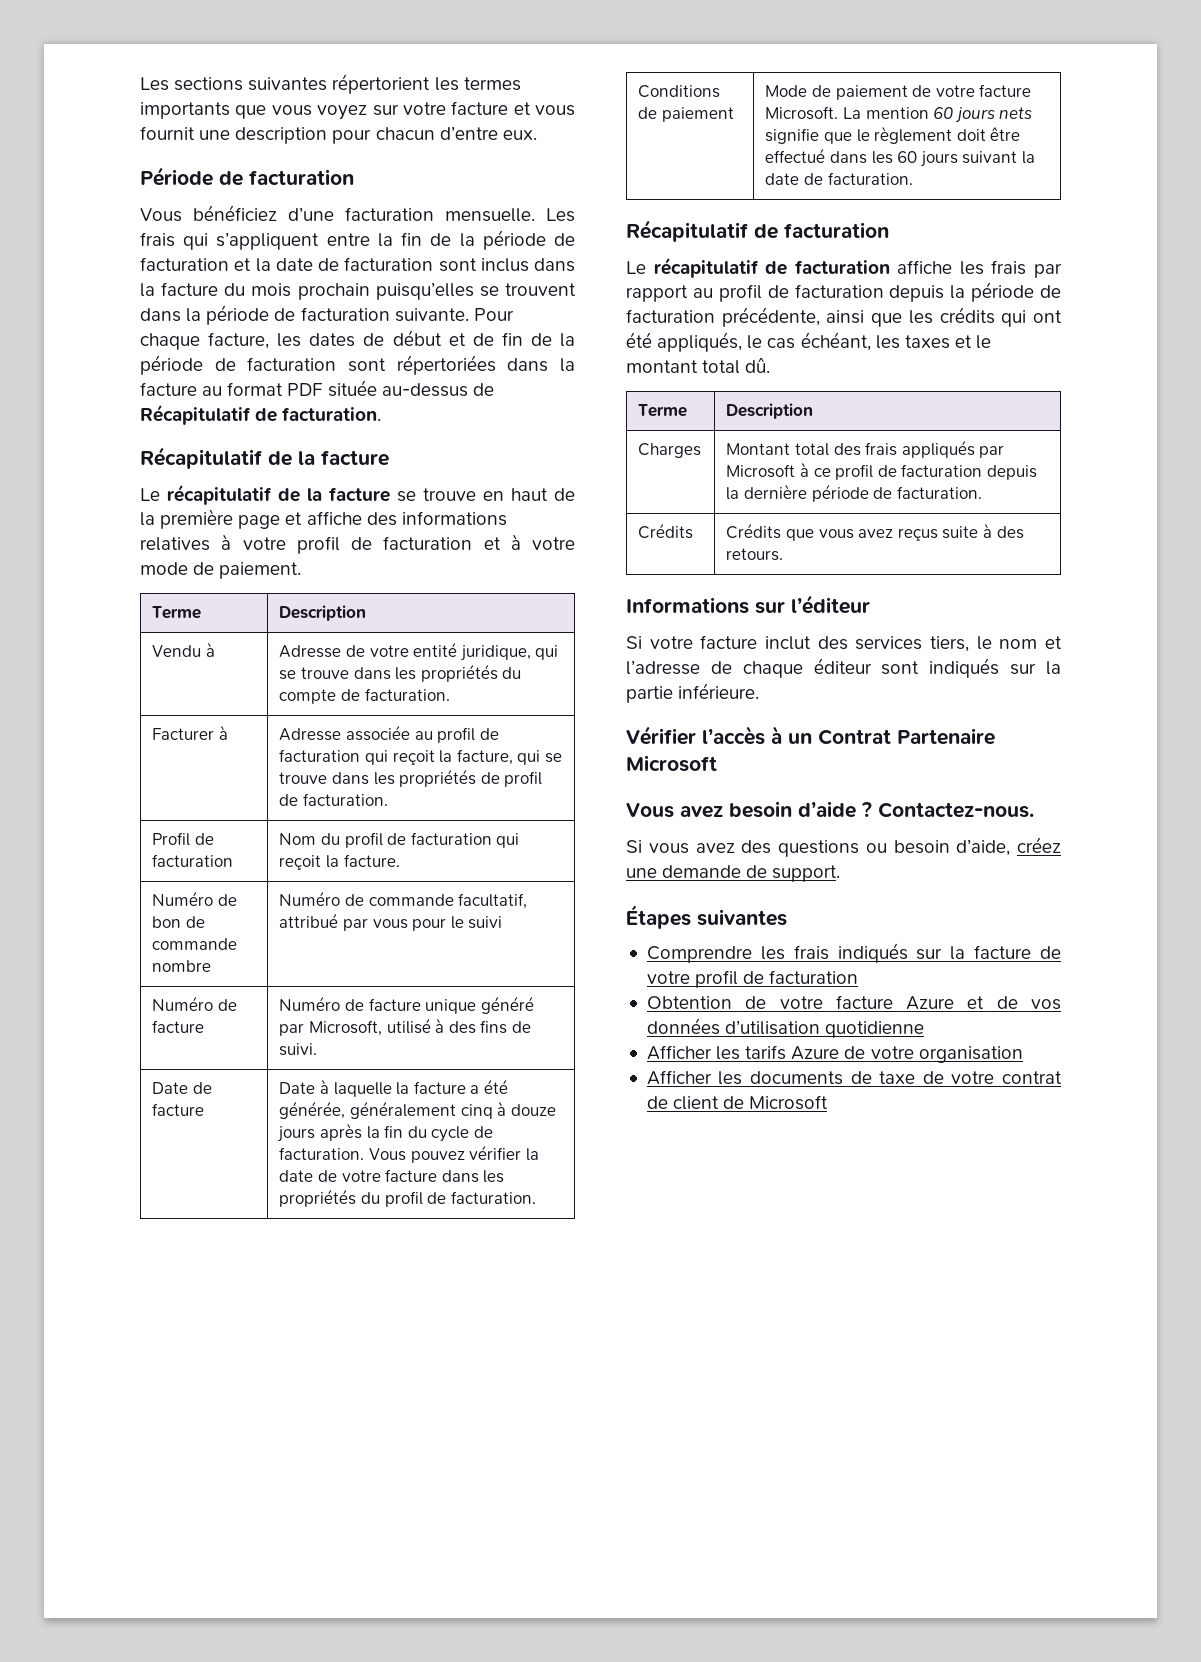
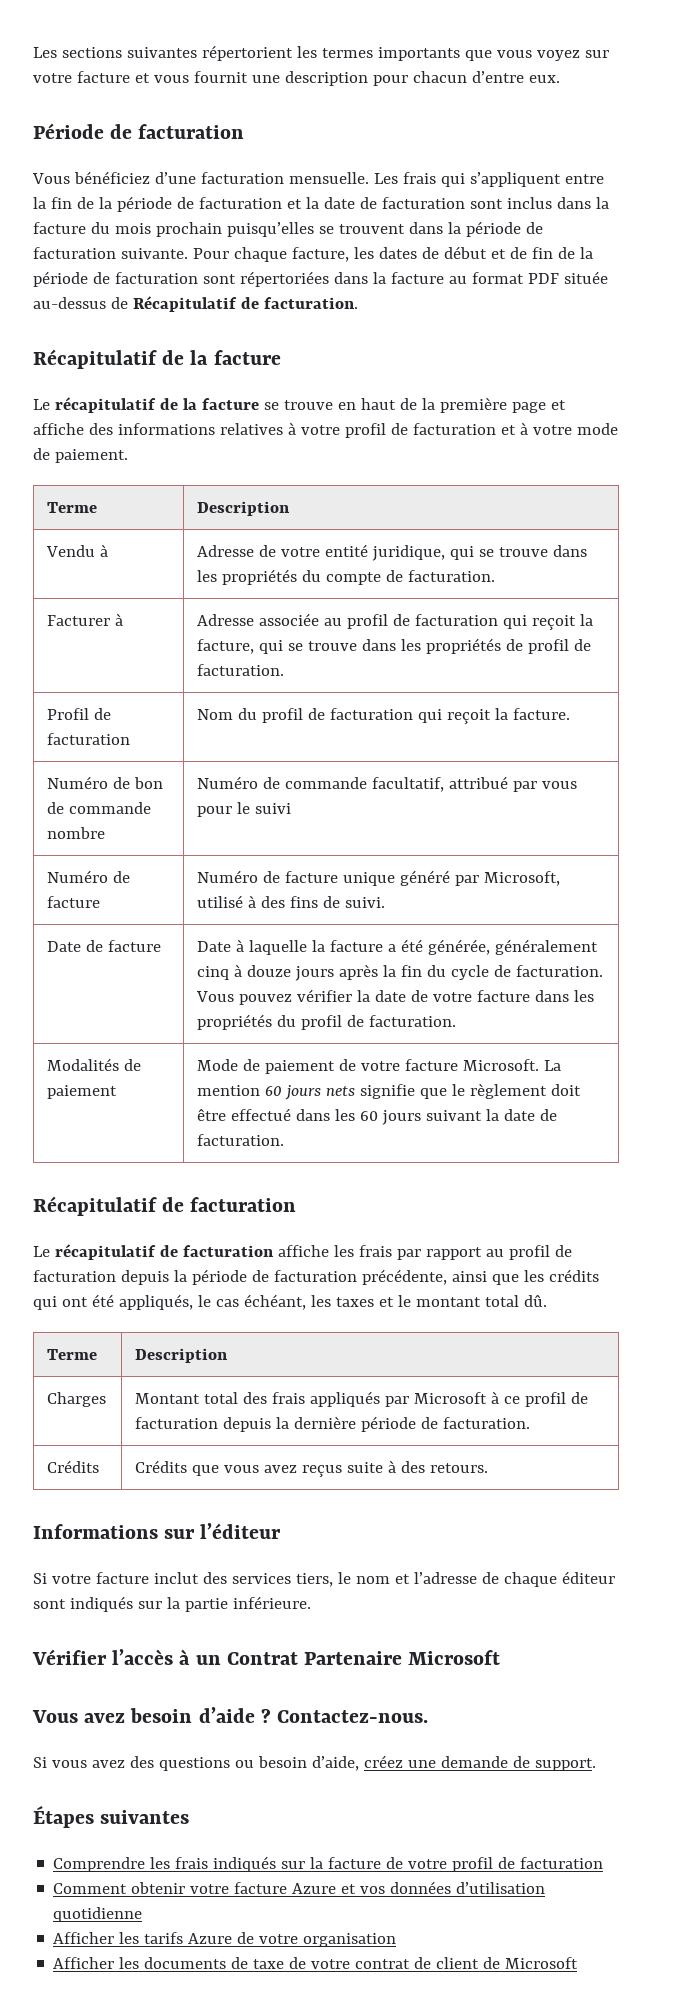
[638,85,721,98] Conditions -> [47,1058,120,1071] Modalités
[646,996,767,1009] Obtention de -> [53,1882,186,1894] Comment obtenir
[996,996,1018,1009] de -> (357, 1889) none

